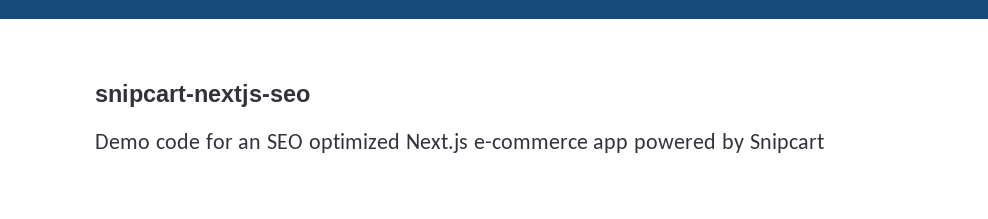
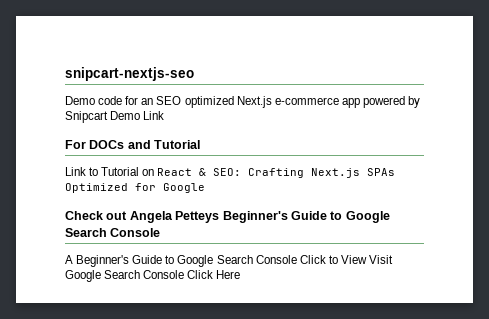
(824, 143) none -> [110,111,165,120] [65,140,201,149] [65,167,396,178] [65,183,205,193] [65,211,390,223] [65,228,161,237] [65,255,394,267] [65,270,241,282] Demo Link // For DOCs and Tutorial // Link to Tutorial on React & SEO: Crafting Next.js SPAs Optimized for Google // Check out Angela Petteys Beginner's Guide to Google Search Console // A Beginner's Guide to Google Search Console Click to View Visit Google Search Console Click Here

